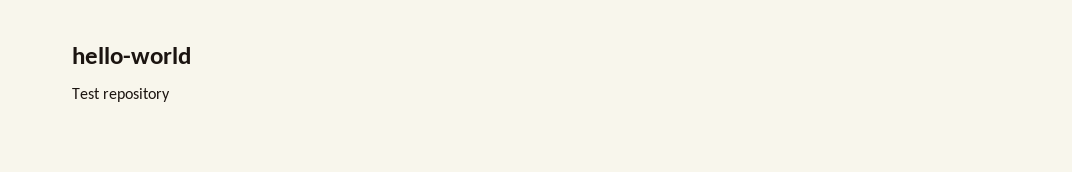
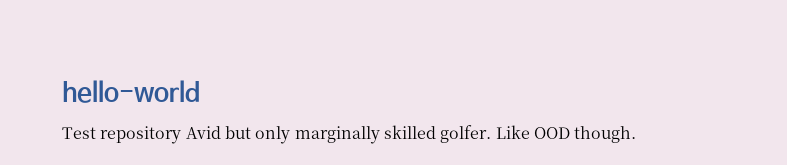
(171, 95) none -> [185,125,637,144] Avid but only marginally skilled golfer. Like OOD though.

